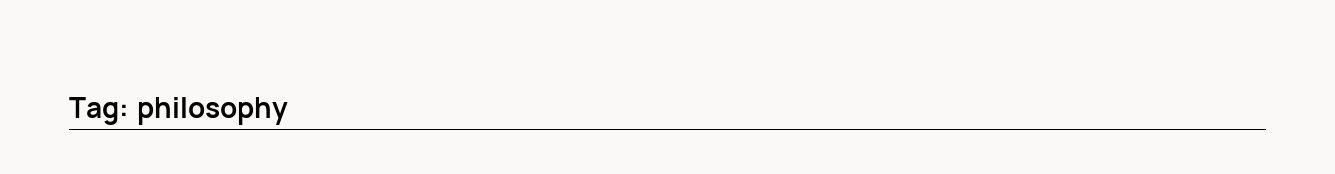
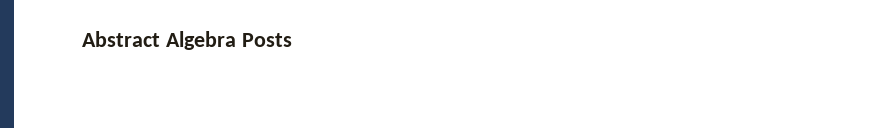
[69,97,288,125] Tag: philosophy -> [82,31,292,50] Abstract Algebra Posts

